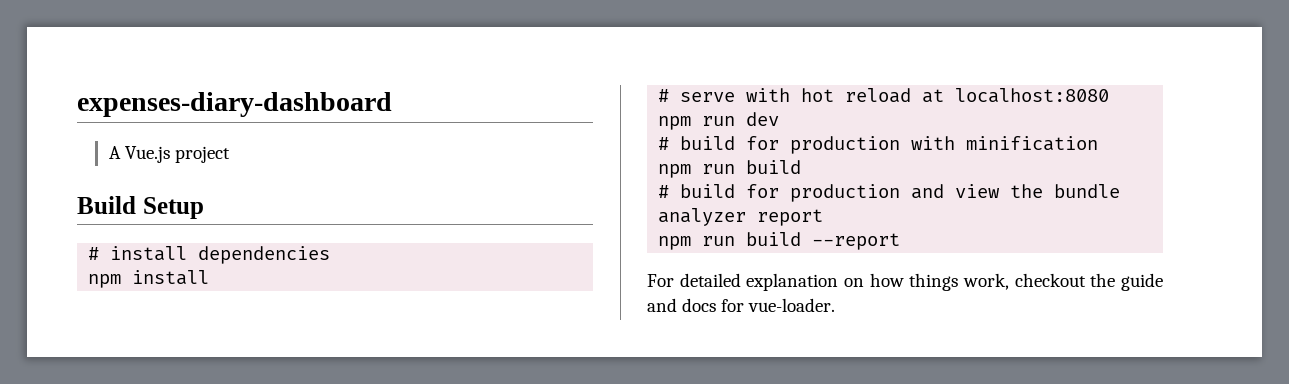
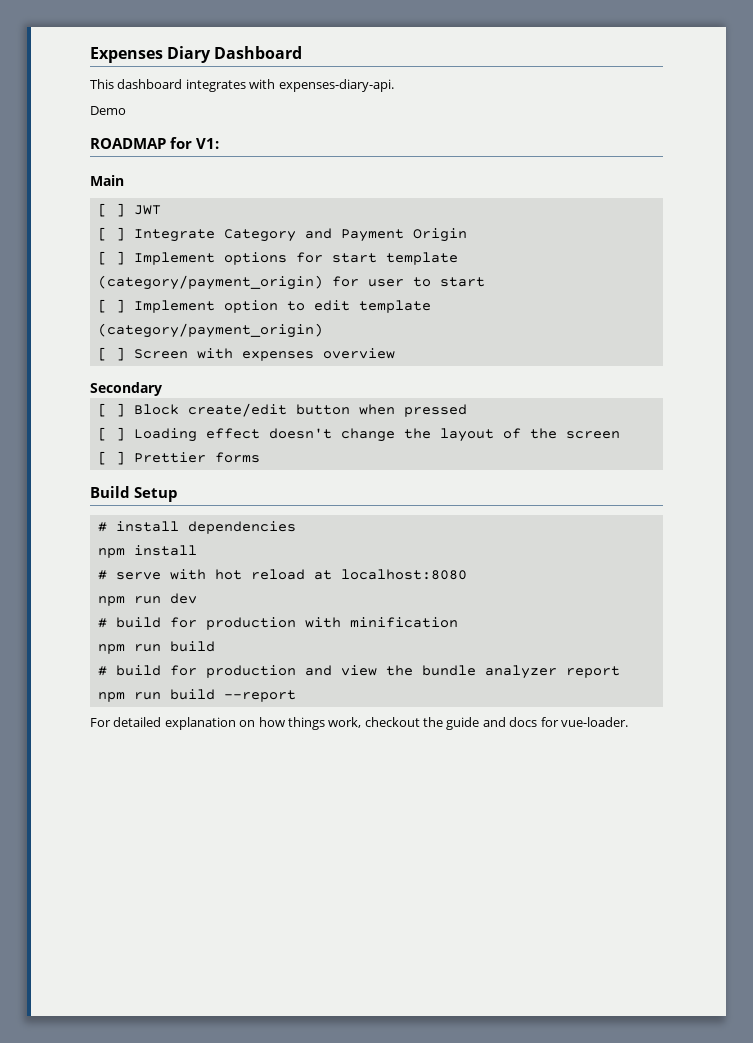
[77,92,392,117] [108,146,230,163] expenses-diary-dashboard // A Vue.js project -> [90,46,303,63] [90,79,394,92] [90,106,126,115] [90,137,219,149] [90,175,124,186] [97,203,161,217] [97,227,467,242] [97,251,458,265] [97,275,485,290] [97,299,431,313] [97,323,323,338] [97,347,395,361] [90,382,162,396] [97,403,467,417] [97,427,620,442] [97,451,260,465] Expenses Diary Dashboard // This dashboard integrates with expenses-diary-api. // Demo // ROADMAP for V1: // Main // [ ] JWT // [ ] Integrate Category and Payment Origin // [ ] Implement options for start template (category/payment_origin) for user to start // [ ] Implement option to edit template (category/payment_origin) // [ ] Screen with expenses overview // Secondary // [ ] Block create/edit button when pressed // [ ] Loading effect doesn't change the layout of the screen // [ ] Prettier forms

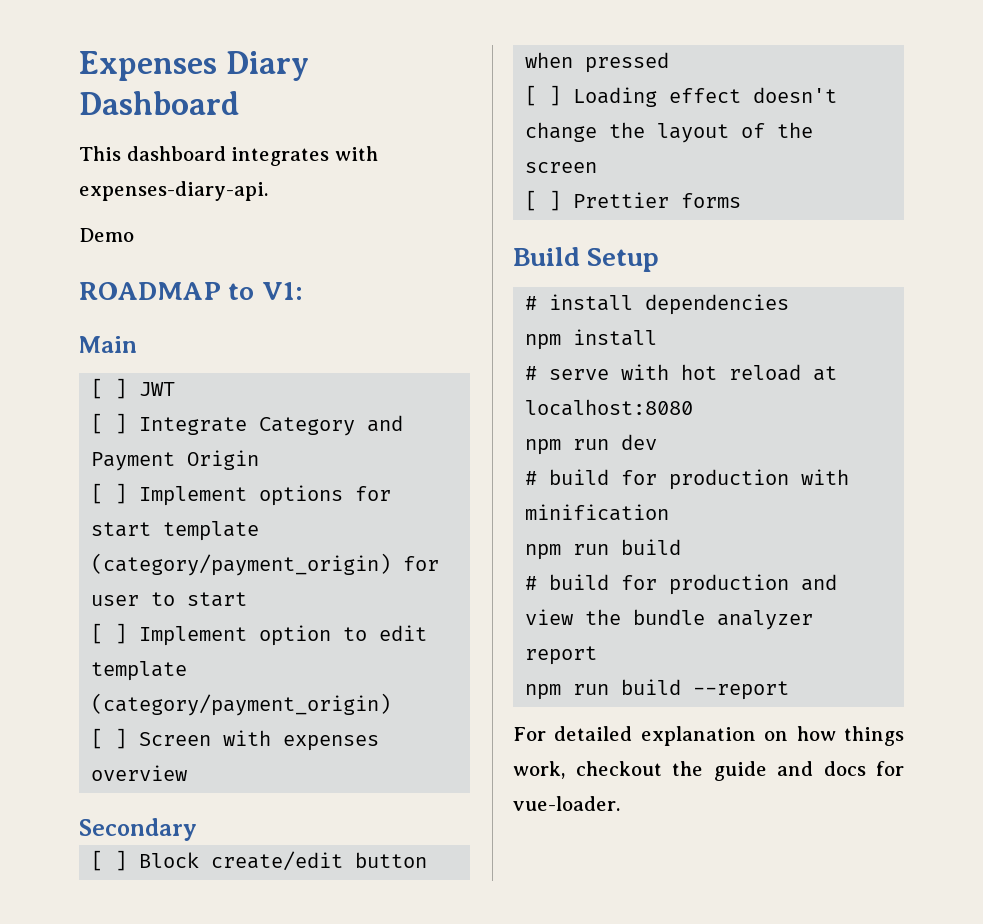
[170,137,192,149] for -> [228,283,255,300] to

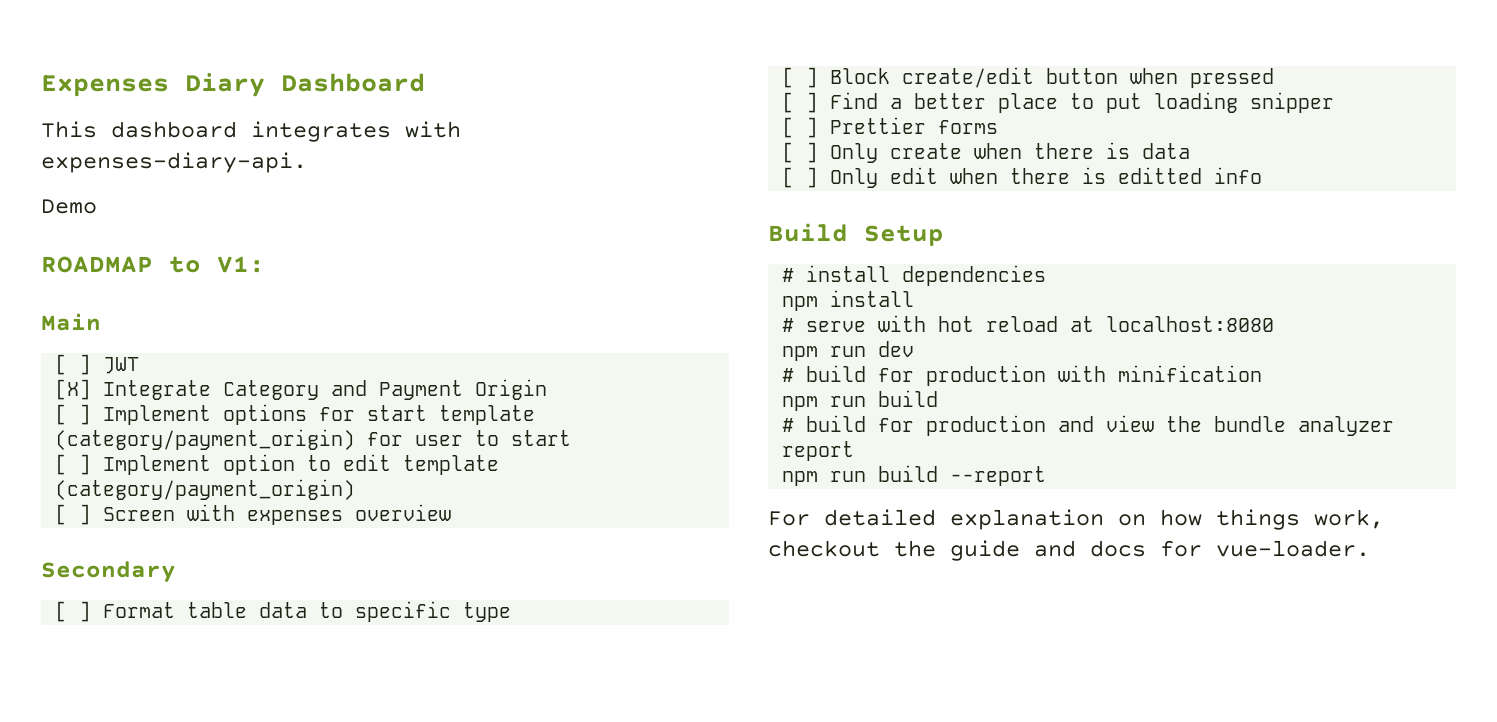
[91,413,128,434] [ ] -> [55,379,92,400] [X]
(197, 829) none -> [55,601,512,622] // [ ] Format table data to specific type
[573,87,838,107] [525,122,814,143] [525,162,598,173] [525,190,742,211] Loading effect doesn't change the layout of the screen // [ ] Prettier forms -> [830,92,1335,113] [782,117,999,138] [782,142,1191,163] [782,167,1263,188] Find a better place to put loading snipper // [ ] Prettier forms // [ ] Only create when there is data // [ ] Only edit when there is editted info

